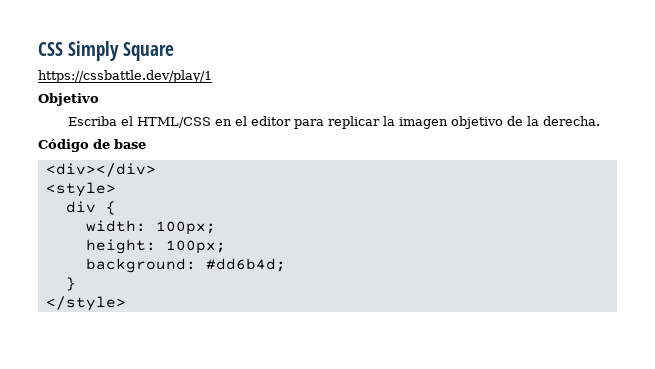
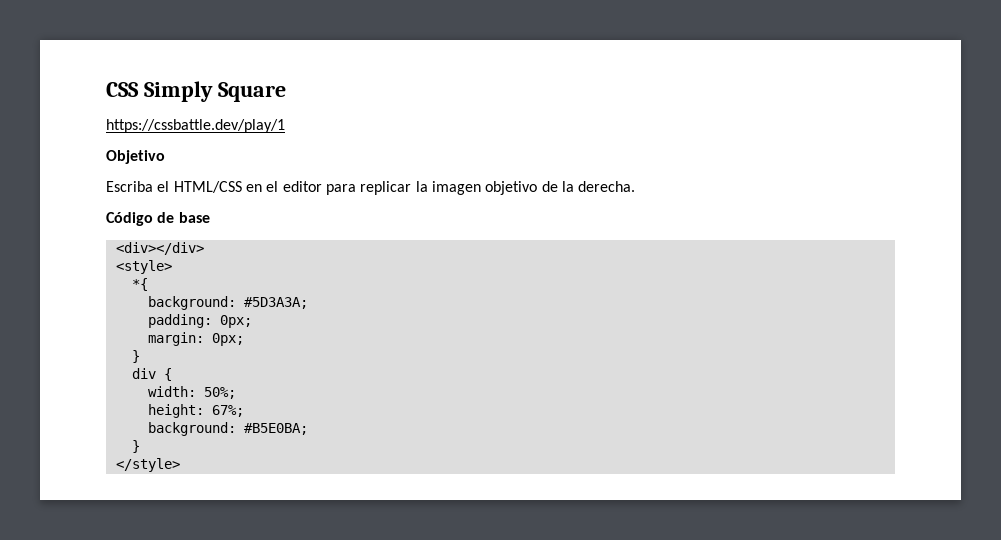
(116, 189) none -> [131,278,148,291] [147,296,308,310] [147,314,252,328] [147,332,244,346] [131,350,140,363] // *{ // background: #5D3A3A; // padding: 0px; // margin: 0px; // }
[155,221,216,235] 100px; -> [203,387,236,399] 50%;
[165,240,226,254] [85,258,286,273] 100px; // background: #dd6b4d; -> [211,405,244,417] [147,422,308,436] 67%; // background: #B5E0BA;

